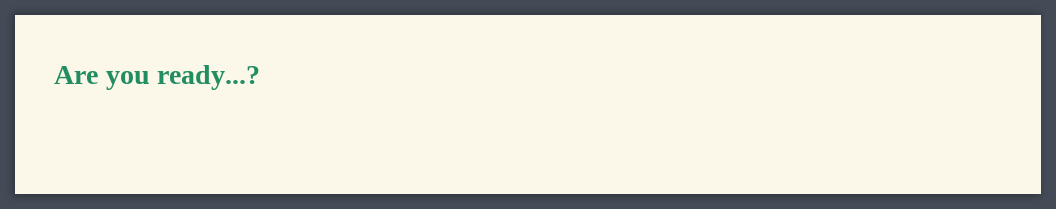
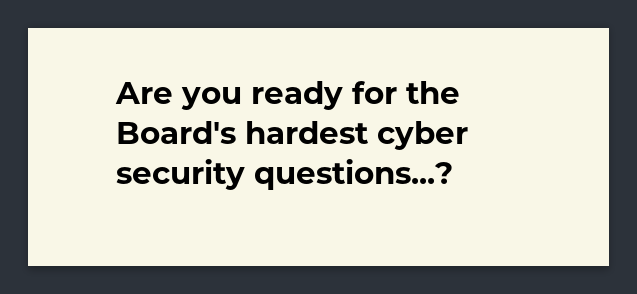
[157,65,261,90] ready...? -> [251,81,460,110] [116,121,468,150] [116,159,453,190] ready for the Board's hardest cyber security questions...?

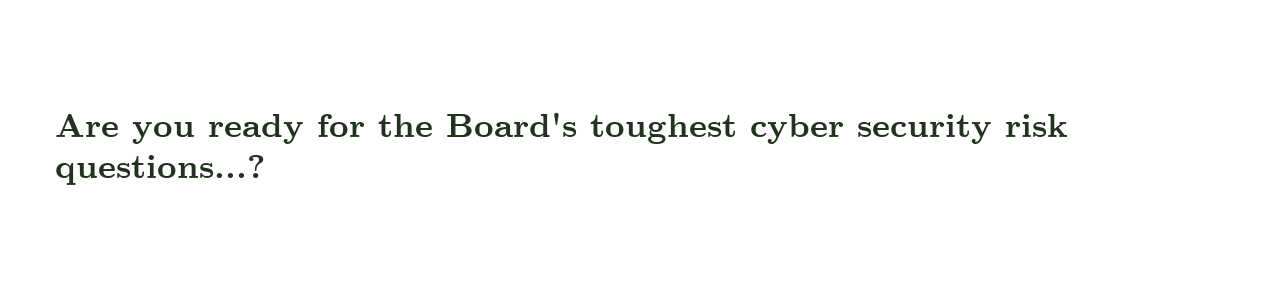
[245,121,368,144] hardest -> [590,114,737,144] toughest
(245, 174) none -> [1005,114,1068,137] risk

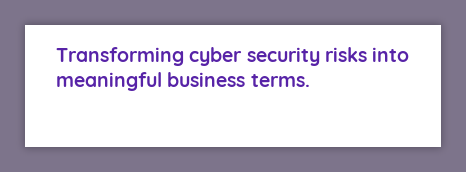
[55,112,1068,144] [55,155,265,185] Are you ready for the Board's toughest cyber security risk questions...? -> [56,47,410,66] [56,72,310,91] Transforming cyber security risks into meaningful business terms.

